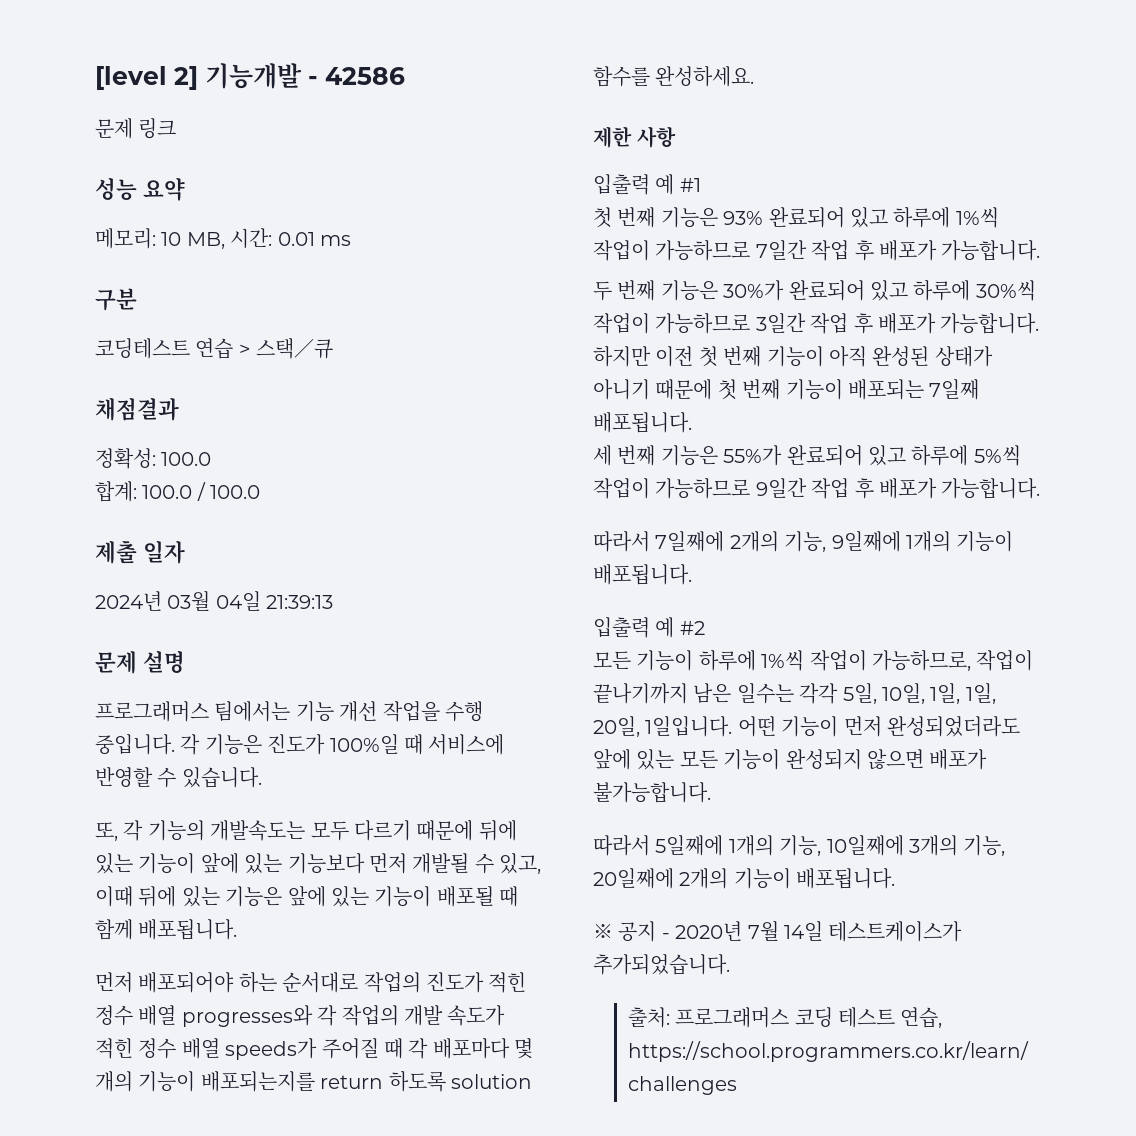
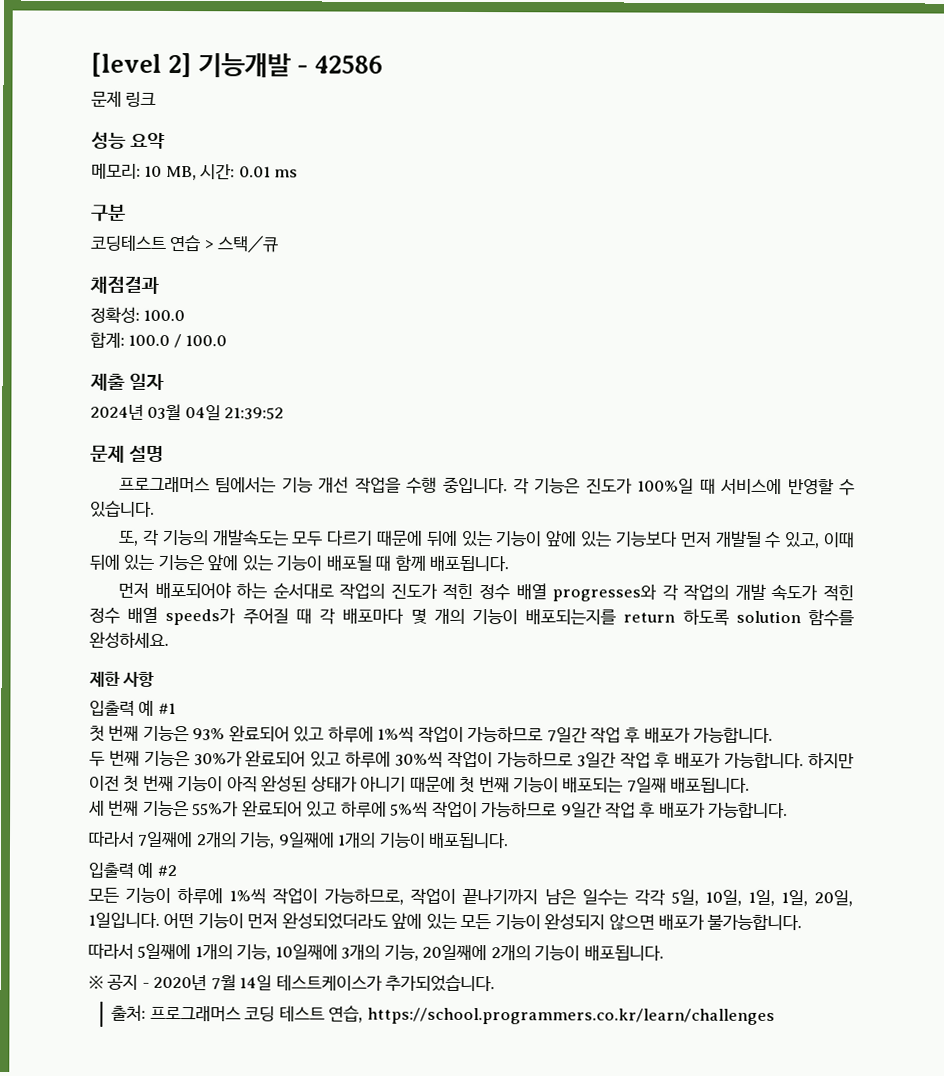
[266,595,334,609] 21:39:13 -> [224,407,285,420] 21:39:52

